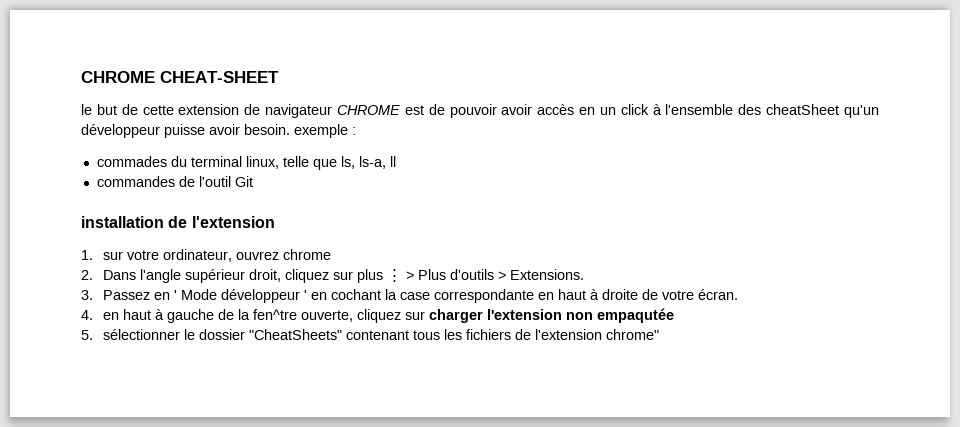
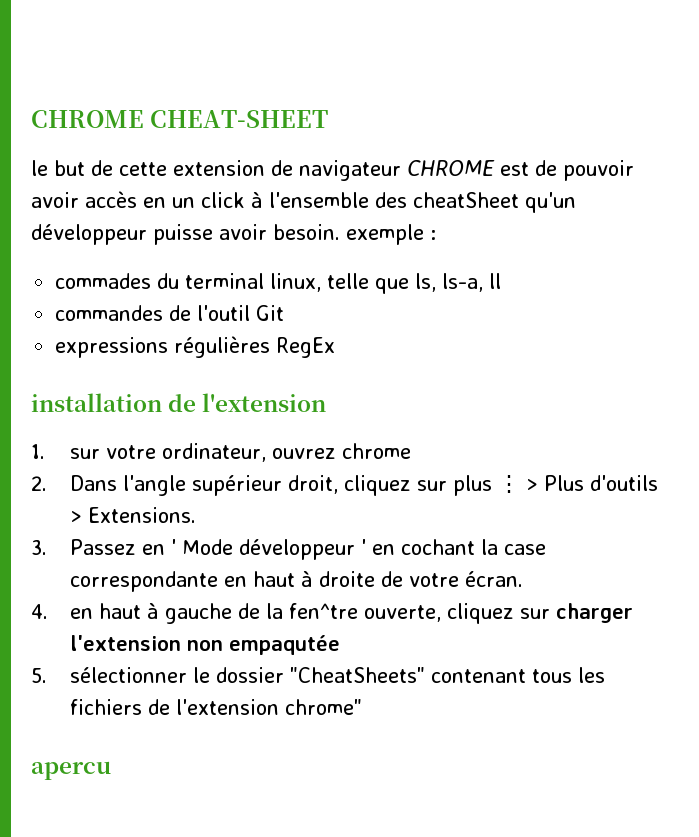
(253, 181) none -> [55,336,336,358] // expressions régulières RegEx
(660, 334) none -> [31,761,111,780] // apercu

